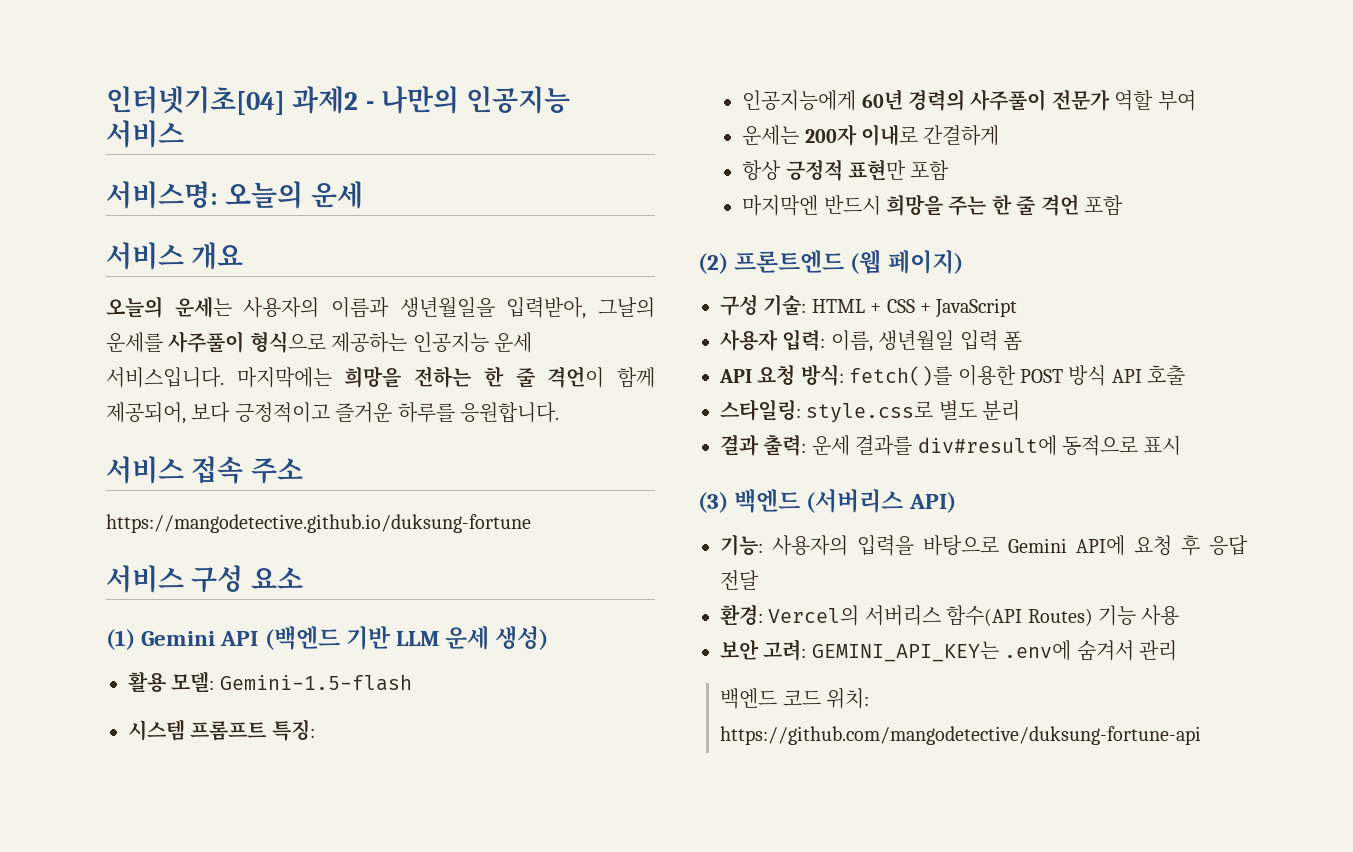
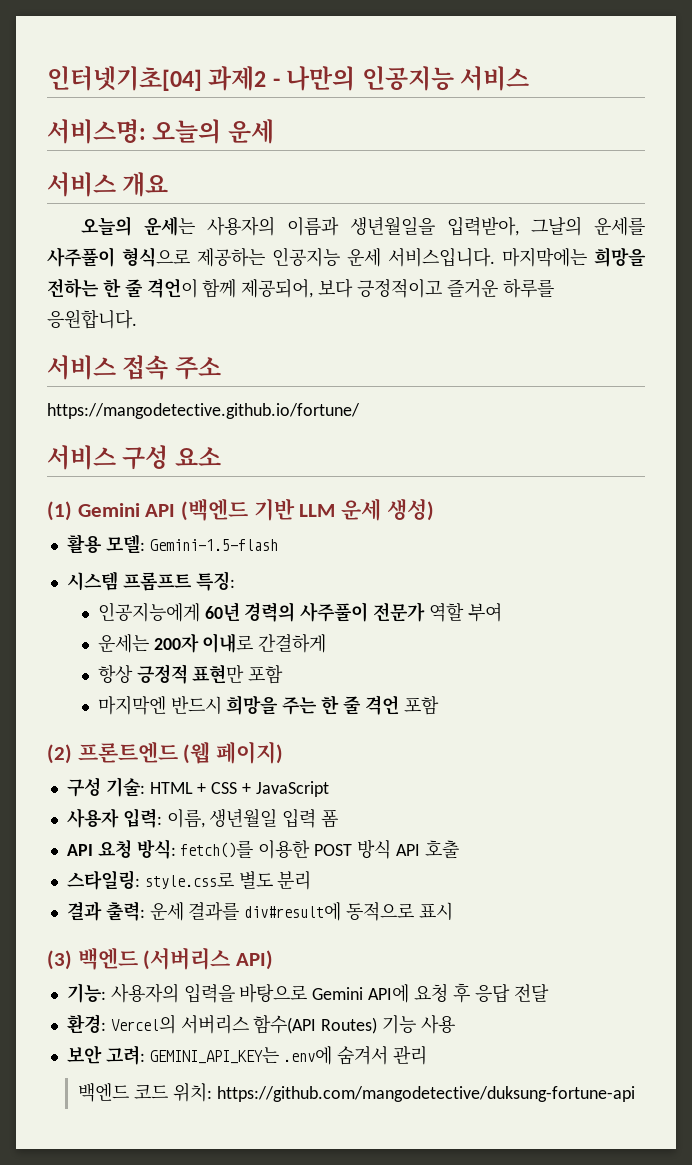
[106,514,531,533] https://mangodetective.github.io/duksung-fortune -> [47,403,360,419] https://mangodetective.github.io/fortune/

